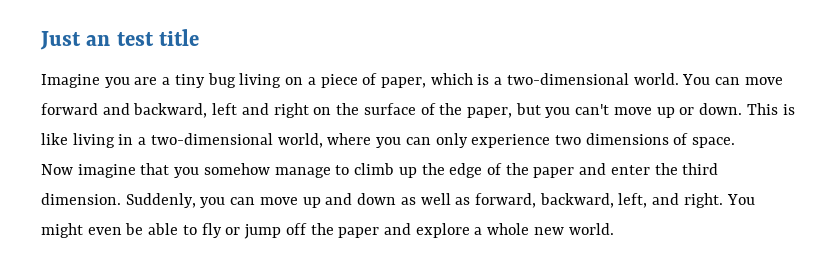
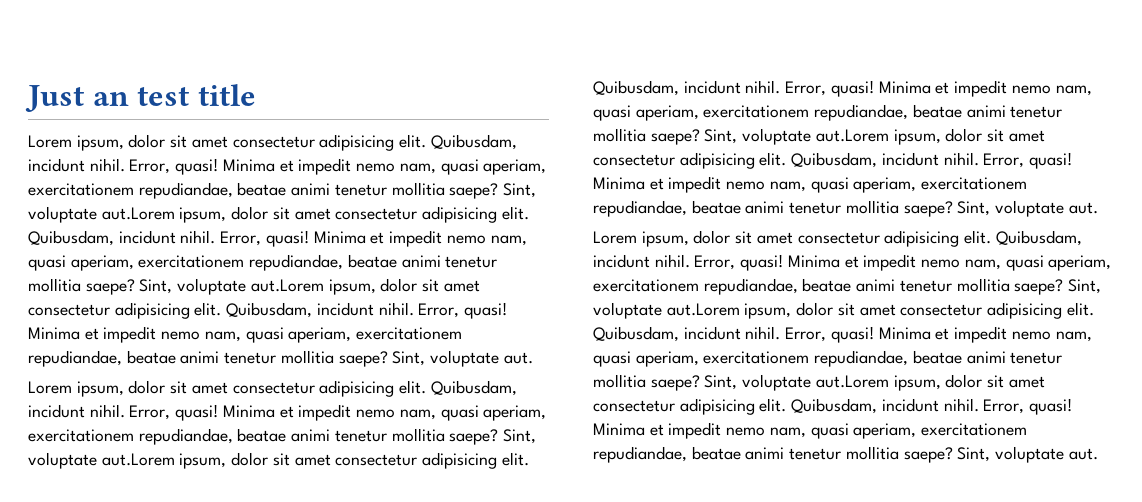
[41,73,783,88] [41,103,795,118] [41,133,736,148] [41,163,719,178] [41,193,755,208] [41,223,614,239] Imagine you are a tiny bug living on a piece of paper, which is a two-dimensional world. You can move forward and backward, left and right on the surface of the paper, but you can't move up or down. This is like living in a two-dimensional world, where you can only experience two dimensions of space. // Now imagine that you somehow manage to climb up the edge of the paper and enter the third dimension. Suddenly, you can move up and down as well as forward, backward, left, and right. You might even be able to fly or jump off the paper and explore a whole new world. -> [28,134,517,151] [28,158,547,175] [28,182,537,199] [28,206,529,223] [28,230,527,247] [28,254,498,271] [28,278,480,295] [28,302,508,319] [28,326,463,343] [28,350,533,367] [28,380,517,397] [28,404,547,421] [28,428,537,445] [28,452,529,469] [593,80,1092,97] [593,104,1063,121] [593,128,1045,145] [593,152,1073,169] [593,176,1028,193] [593,200,1098,217] [593,230,1082,247] [593,254,1112,271] [593,278,1102,295] [593,302,1094,319] [593,326,1092,343] [593,350,1063,367] [593,374,1045,391] [593,398,1073,415] [593,422,1028,439] [593,446,1098,463] Lorem ipsum, dolor sit amet consectetur adipisicing elit. Quibusdam, incidunt nihil. Error, quasi! Minima et impedit nemo nam, quasi aperiam, exercitationem repudiandae, beatae animi tenetur mollitia saepe? Sint, voluptate aut.Lorem ipsum, dolor sit amet consectetur adipisicing elit. Quibusdam, incidunt nihil. Error, quasi! Minima et impedit nemo nam, quasi aperiam, exercitationem repudiandae, beatae animi tenetur mollitia saepe? Sint, voluptate aut.Lorem ipsum, dolor sit amet consectetur adipisicing elit. Quibusdam, incidunt nihil. Error, quasi! Minima et impedit nemo nam, quasi aperiam, exercitationem repudiandae, beatae animi tenetur mollitia saepe? Sint, voluptate aut. // Lorem ipsum, dolor sit amet consectetur adipisicing elit. Quibusdam, incidunt nihil. Error, quasi! Minima et impedit nemo nam, quasi aperiam, exercitationem repudiandae, beatae animi tenetur mollitia saepe? Sint, voluptate aut.Lorem ipsum, dolor sit amet consectetur adipisicing elit. Quibusdam, incidunt nihil. Error, quasi! Minima et impedit nemo nam, quasi aperiam, exercitationem repudiandae, beatae animi tenetur mollitia saepe? Sint, voluptate aut.Lorem ipsum, dolor sit amet consectetur adipisicing elit. Quibusdam, incidunt nihil. Error, quasi! Minima et impedit nemo nam, quasi aperiam, exercitationem repudiandae, beatae animi tenetur mollitia saepe? Sint, voluptate aut. // Lorem ipsum, dolor sit amet consectetur adipisicing elit. Quibusdam, incidunt nihil. Error, quasi! Minima et impedit nemo nam, quasi aperiam, exercitationem repudiandae, beatae animi tenetur mollitia saepe? Sint, voluptate aut.Lorem ipsum, dolor sit amet consectetur adipisicing elit. Quibusdam, incidunt nihil. Error, quasi! Minima et impedit nemo nam, quasi aperiam, exercitationem repudiandae, beatae animi tenetur mollitia saepe? Sint, voluptate aut.Lorem ipsum, dolor sit amet consectetur adipisicing elit. Quibusdam, incidunt nihil. Error, quasi! Minima et impedit nemo nam, quasi aperiam, exercitationem repudiandae, beatae animi tenetur mollitia saepe? Sint, voluptate aut.

